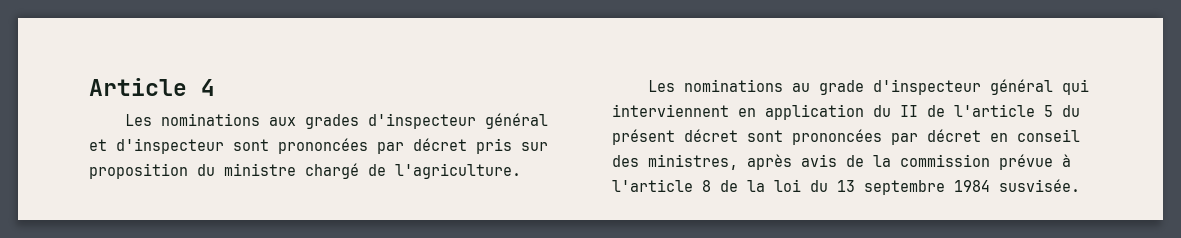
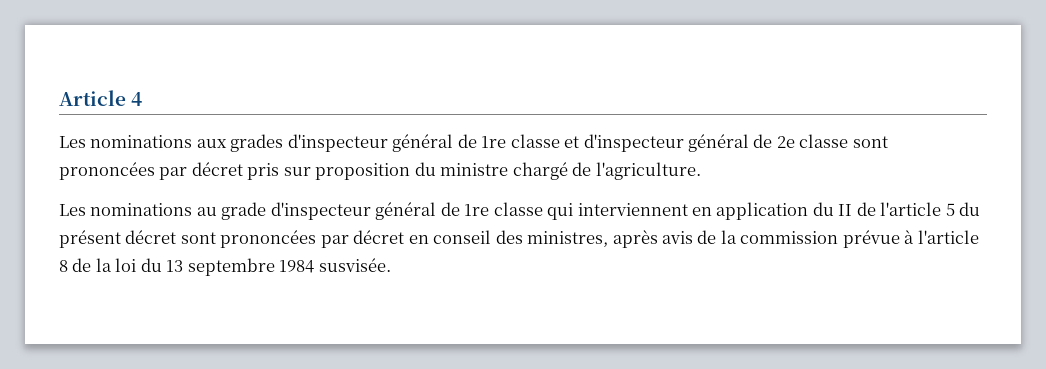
[89,138,224,154] et d'inspecteur -> [457,134,849,152] de 1re classe et d'inspecteur général de 2e classe
(1054, 87) none -> [440,202,543,216] de 1re classe

